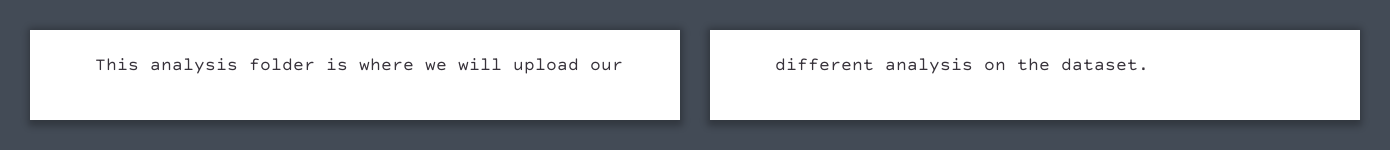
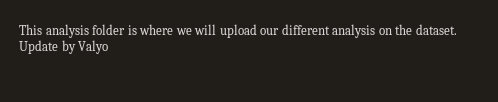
(1149, 64) none -> [19,40,109,54] Update by Valyo

